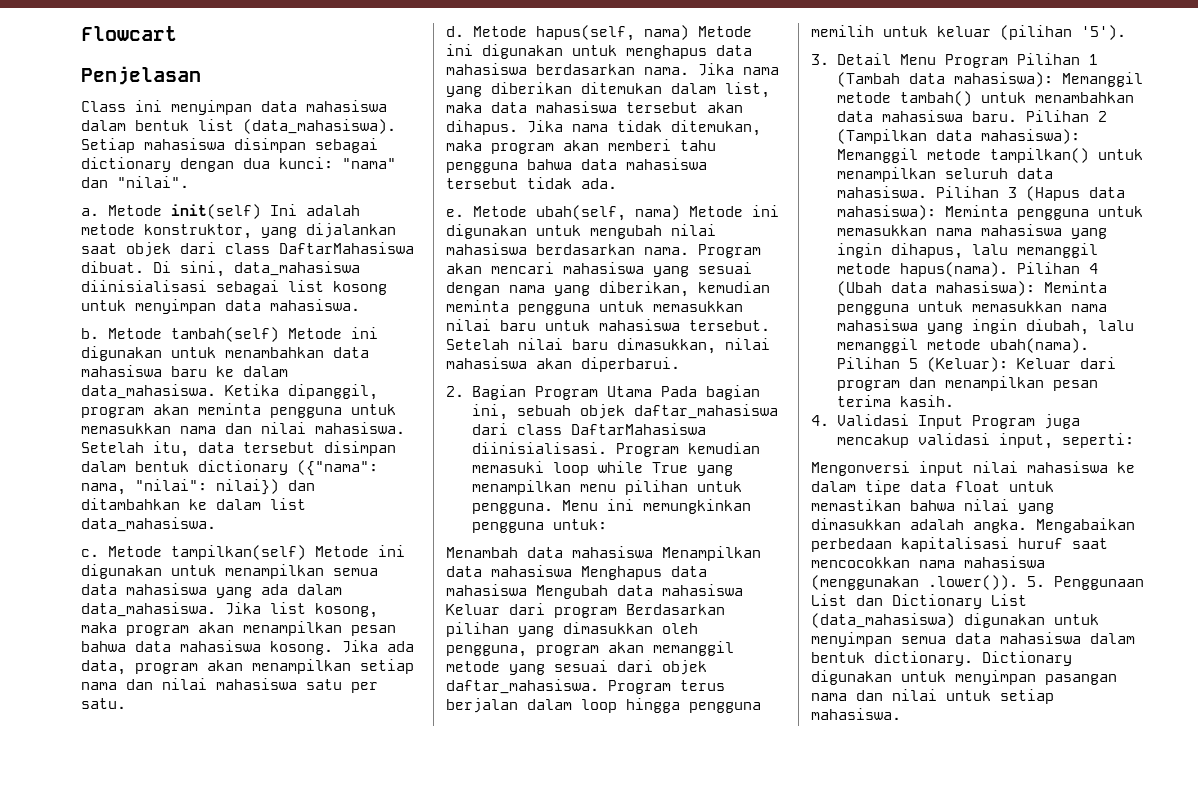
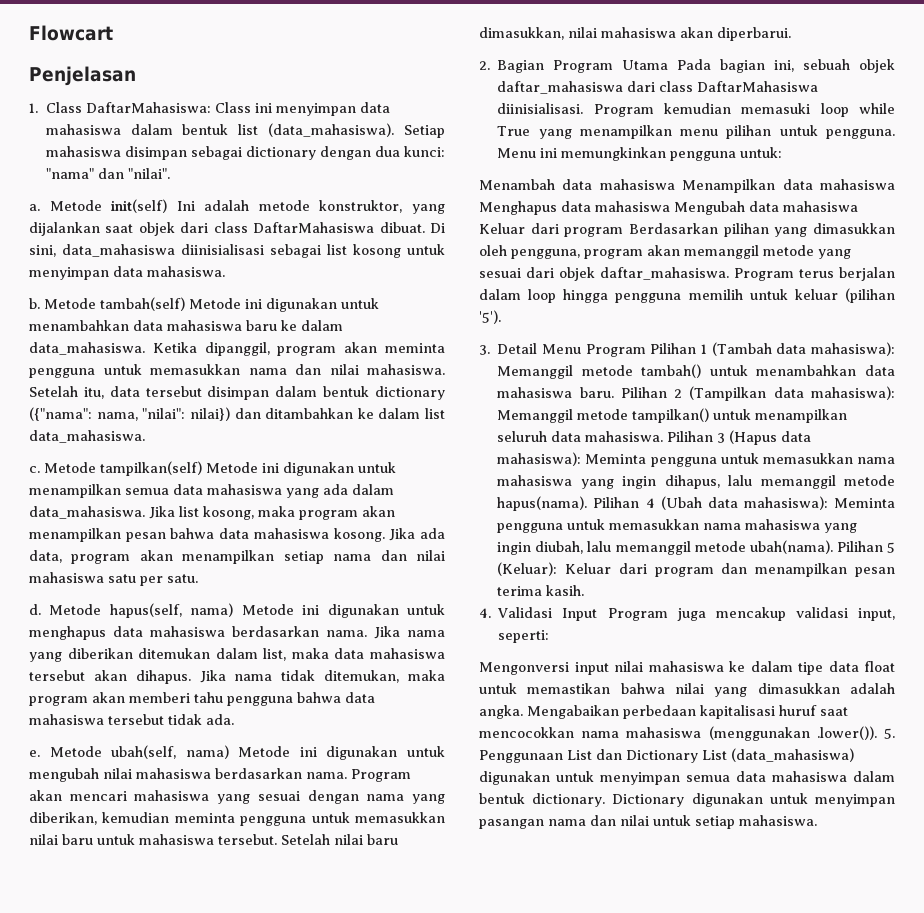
(201, 75) none -> [29,102,211,113] 1. Class DaftarMahasiswa:

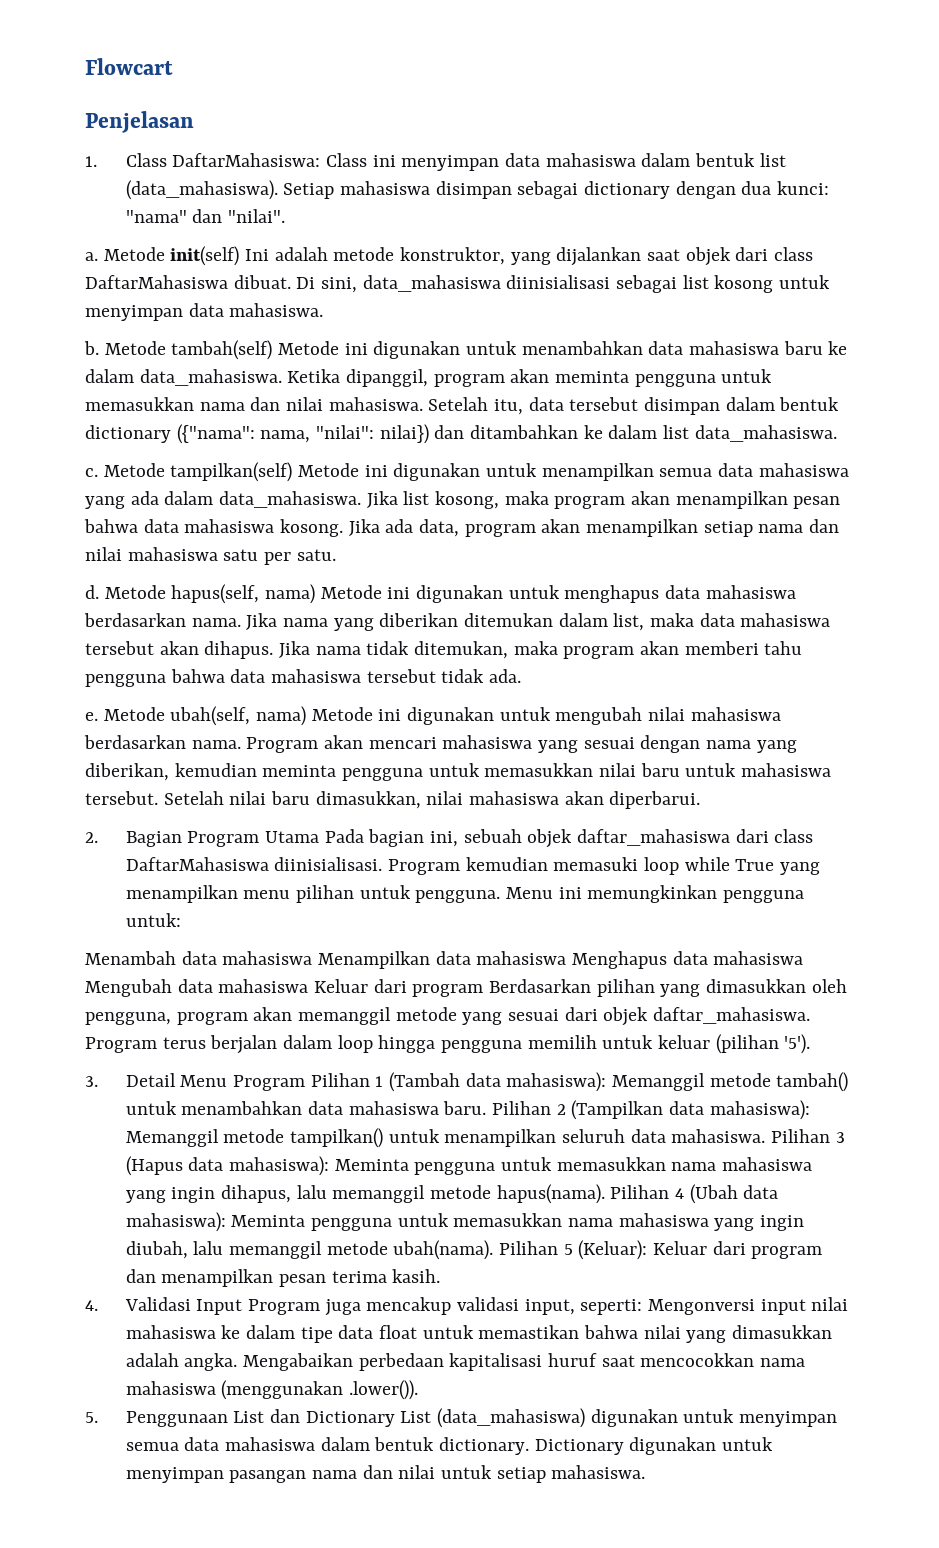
(550, 636) // -> (643, 1307) none
(877, 733) none -> (419, 1390) //

